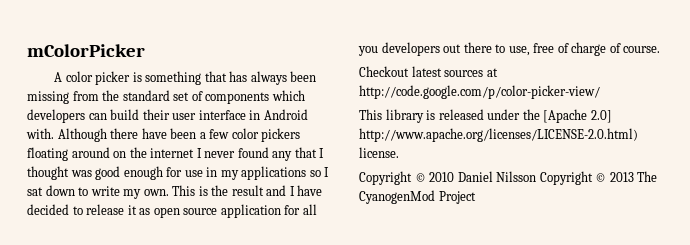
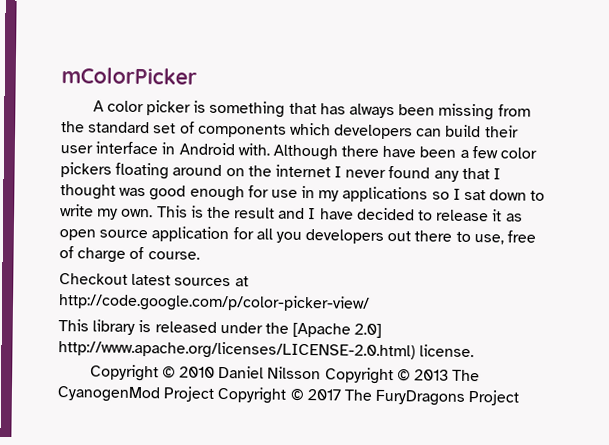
(476, 197) none -> [217,386,520,406] Copyright © 2017 The FuryDragons Project

